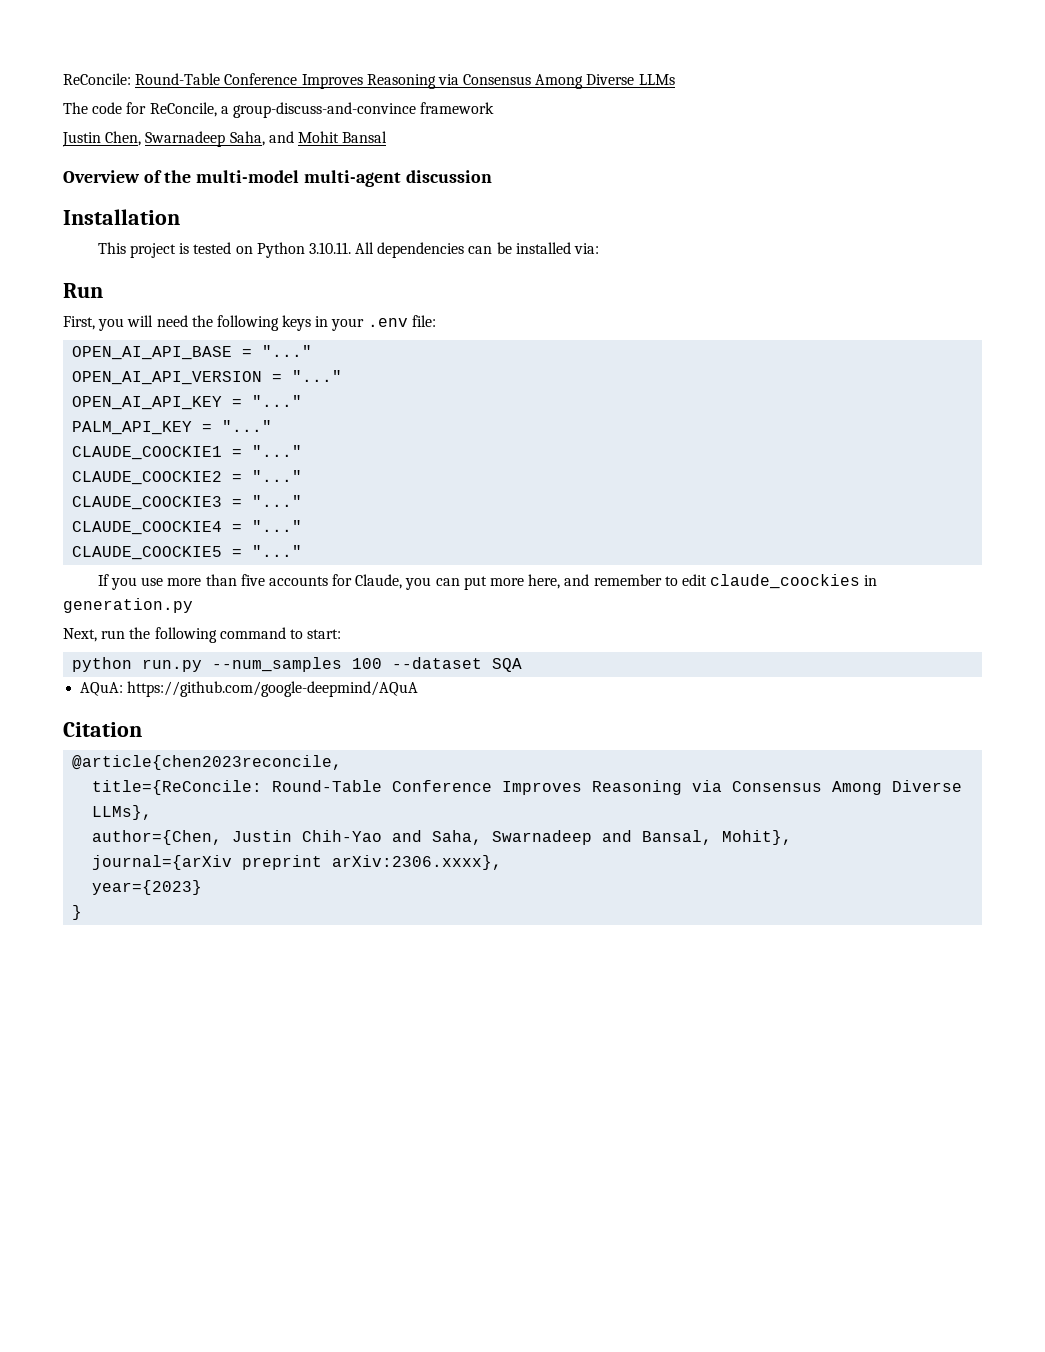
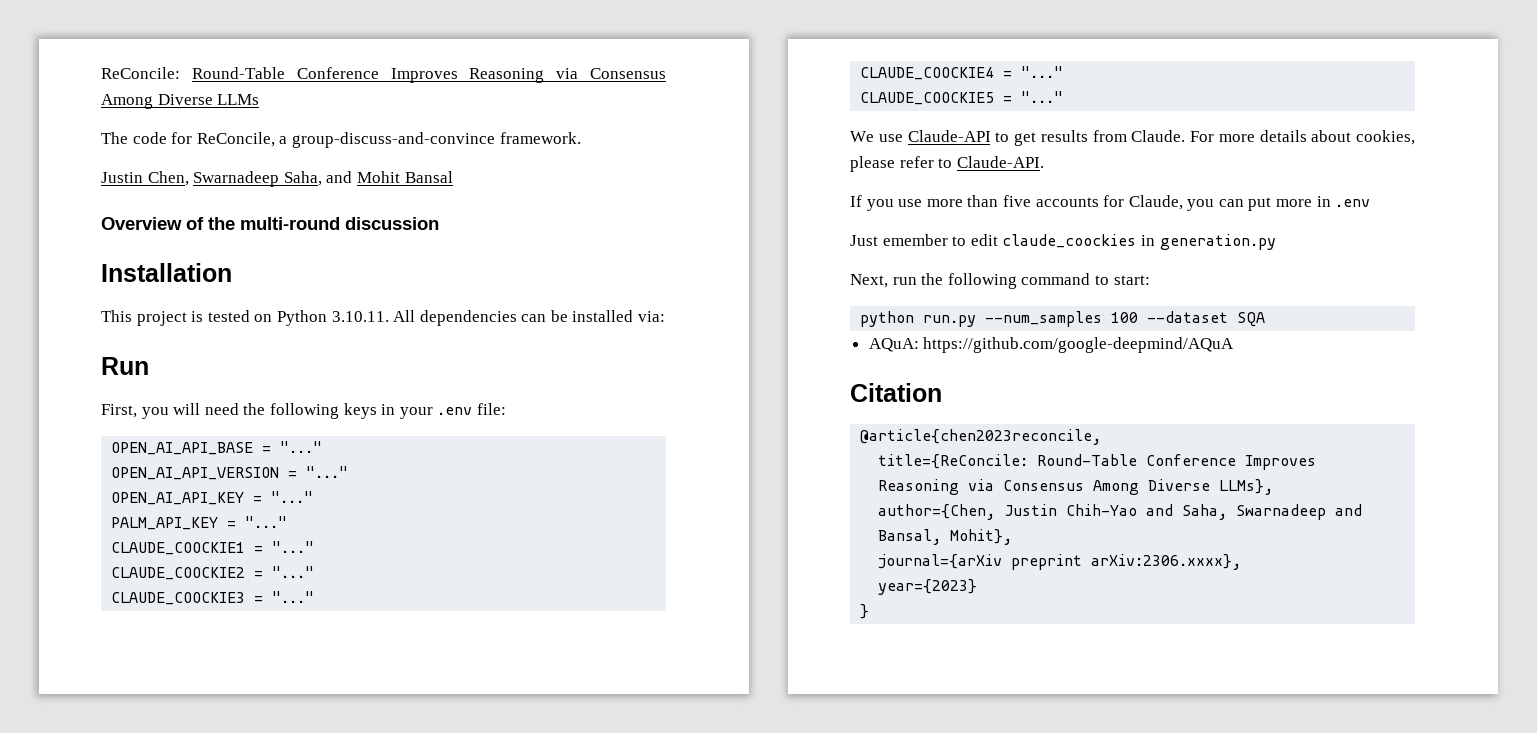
[420,102,495,114] framework -> [499,132,581,144] framework.
[196,170,401,187] multi-model multi-agent -> [240,217,340,230] multi-round
(303, 551) none -> [850,130,1415,146] [850,156,1044,172] // We use Claude-API to get results from Claude. For more details about cookies, please refer to Claude-API.
[528,574,662,589] here, and remember -> [1316,196,1371,207] [850,234,948,246] in .env // Just emember

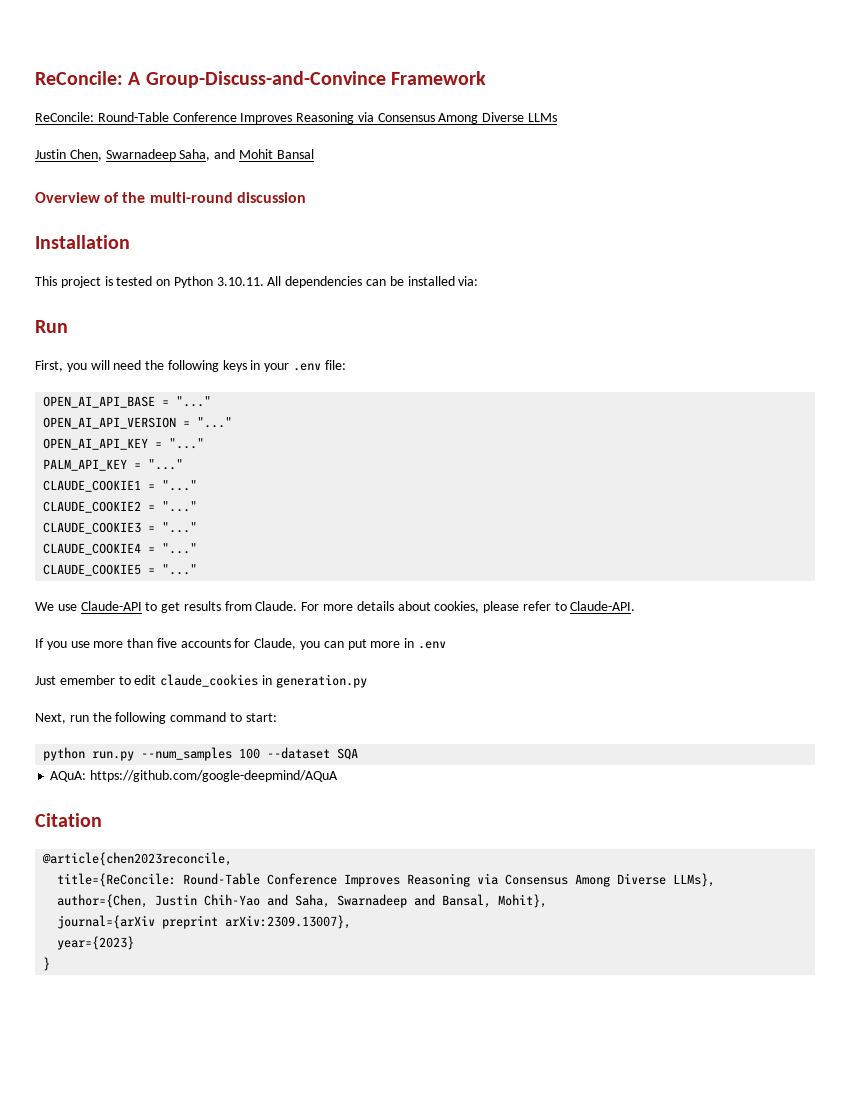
[101,67,180,79] ReConcile: -> [35,71,486,88] [35,112,94,122] ReConcile: A Group-Discuss-and-Convince Framework // ReConcile:
[101,132,581,148] // The code for ReConcile, a group-discuss-and-convince framework. -> (558, 117) none
[111,541,315,555] [111,566,315,580] [111,591,315,605] [860,66,1064,80] [860,92,995,105] CLAUDE_COOCKIE1 = "..." // CLAUDE_COOCKIE2 = "..." // CLAUDE_COOCKIE3 = "..." // CLAUDE_COOCKIE4 = "..." // CLAUDE_COOCKIE5 -> [43,480,198,492] [43,501,198,513] [43,522,198,534] [43,543,198,555] [43,564,142,576] CLAUDE_COOKIE1 = "..." // CLAUDE_COOKIE2 = "..." // CLAUDE_COOKIE3 = "..." // CLAUDE_COOKIE4 = "..." // CLAUDE_COOKIE5
[1002,234,1137,248] claude_coockies -> [160,674,259,687] claude_cookies
[1091,554,1242,570] arXiv:2306.xxxx}, -> [225,915,352,929] arXiv:2309.13007},

